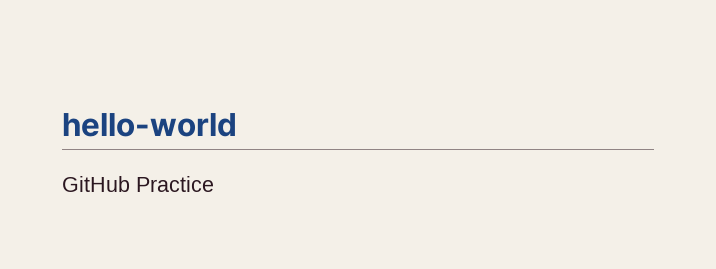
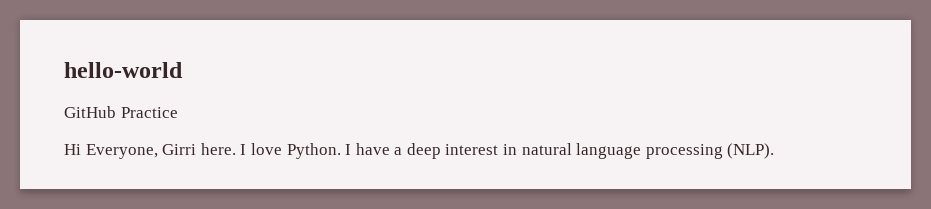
(214, 184) none -> [64,143,775,159] // Hi Everyone, Girri here. I love Python. I have a deep interest in natural language processing (NLP).

